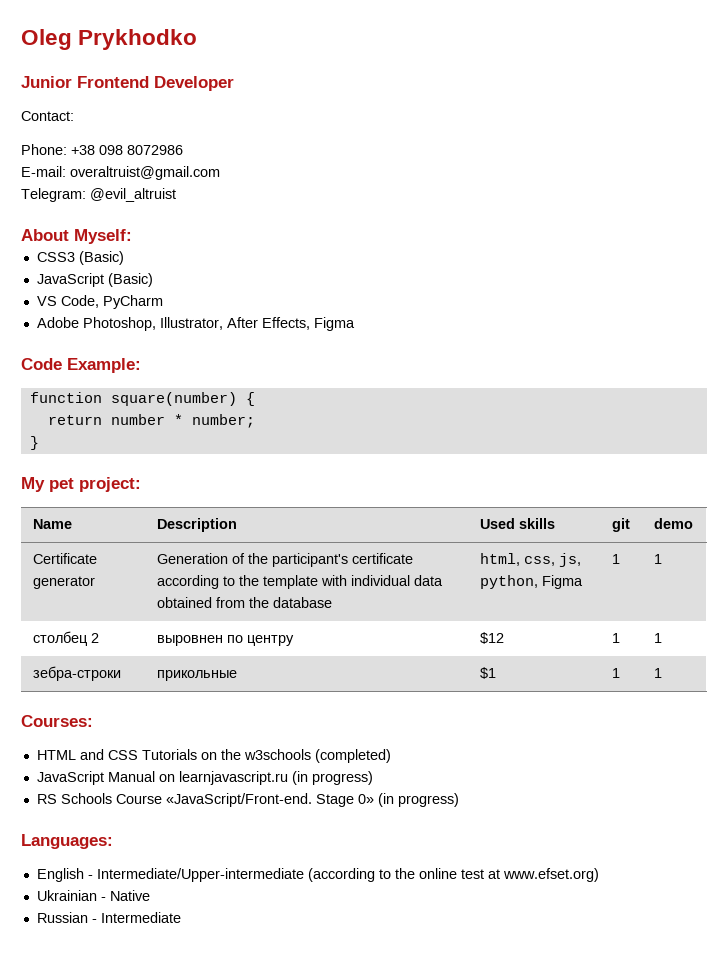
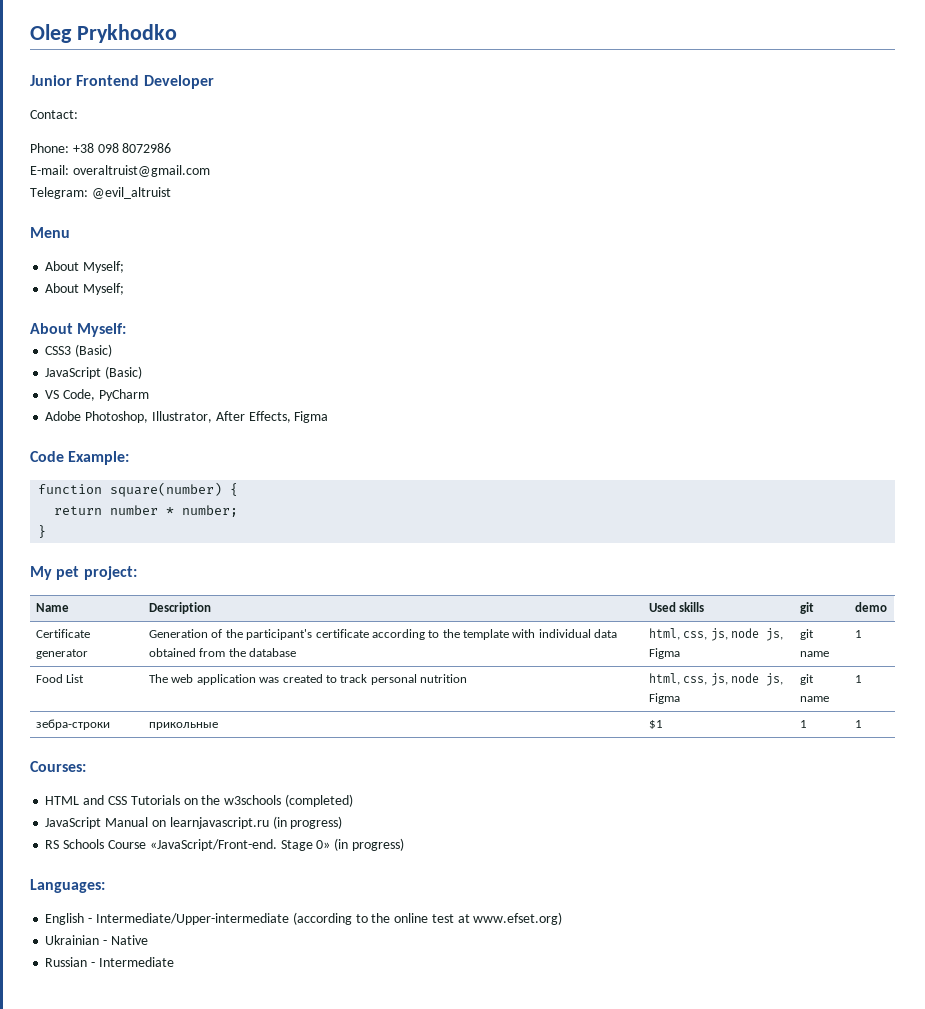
(176, 195) none -> [30,227,70,238] [45,261,125,273] [45,283,125,295] // Menu // About Myself; // About Myself;
[479,575,583,589] [611,554,620,564] [653,554,662,564] [32,631,99,646] [156,635,294,646] [479,632,504,644] [611,633,620,643] python, Figma | 1 | 1 // столбец 2 | выровнен по центру | $12 | 1 -> [731,628,784,641] [648,648,680,659] [799,629,814,640] [799,651,829,657] [854,630,862,638] [35,674,85,683] [148,674,467,685] [648,673,784,686] [648,693,680,704] [799,674,814,685] [799,696,829,702] node js, Figma | git name | 1 // Food List | The web application was created to track personal nutrition | html, css, js, node js, Figma | git name

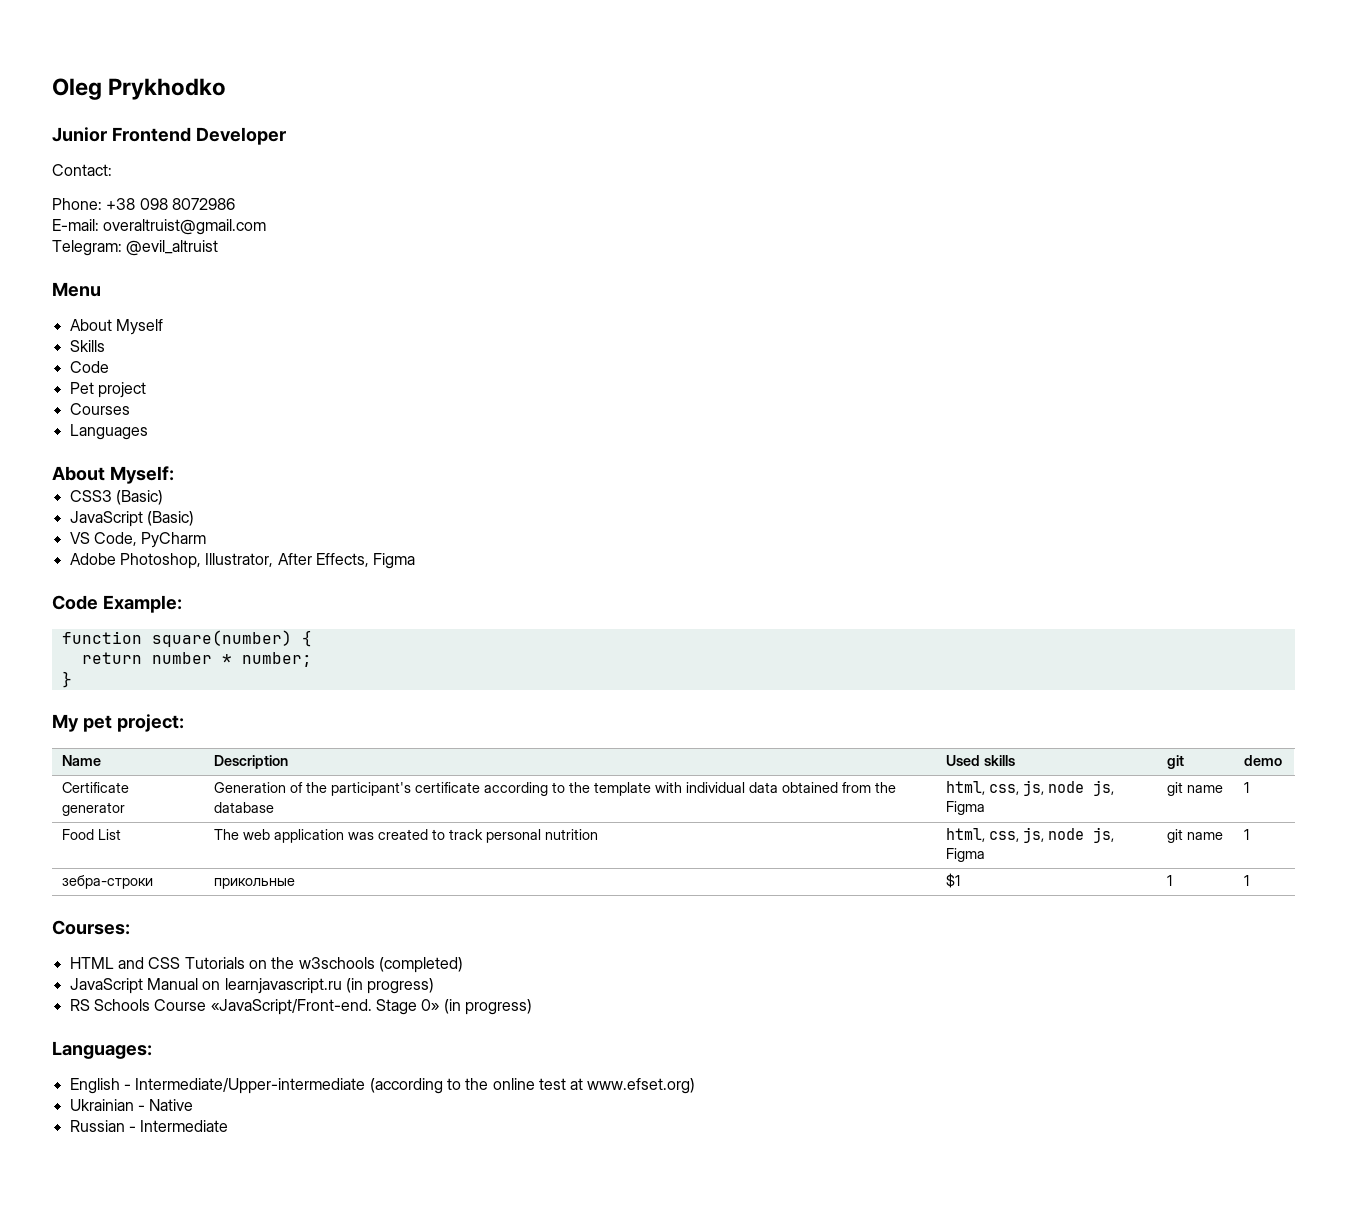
[83,261,125,273] [45,283,125,295] Myself; // About Myself; -> [115,319,163,335] [69,340,105,352] [69,361,109,373] [69,382,146,398] [69,403,130,415] [69,424,148,440] Myself // Skills // Code // Pet project // Courses // Languages

